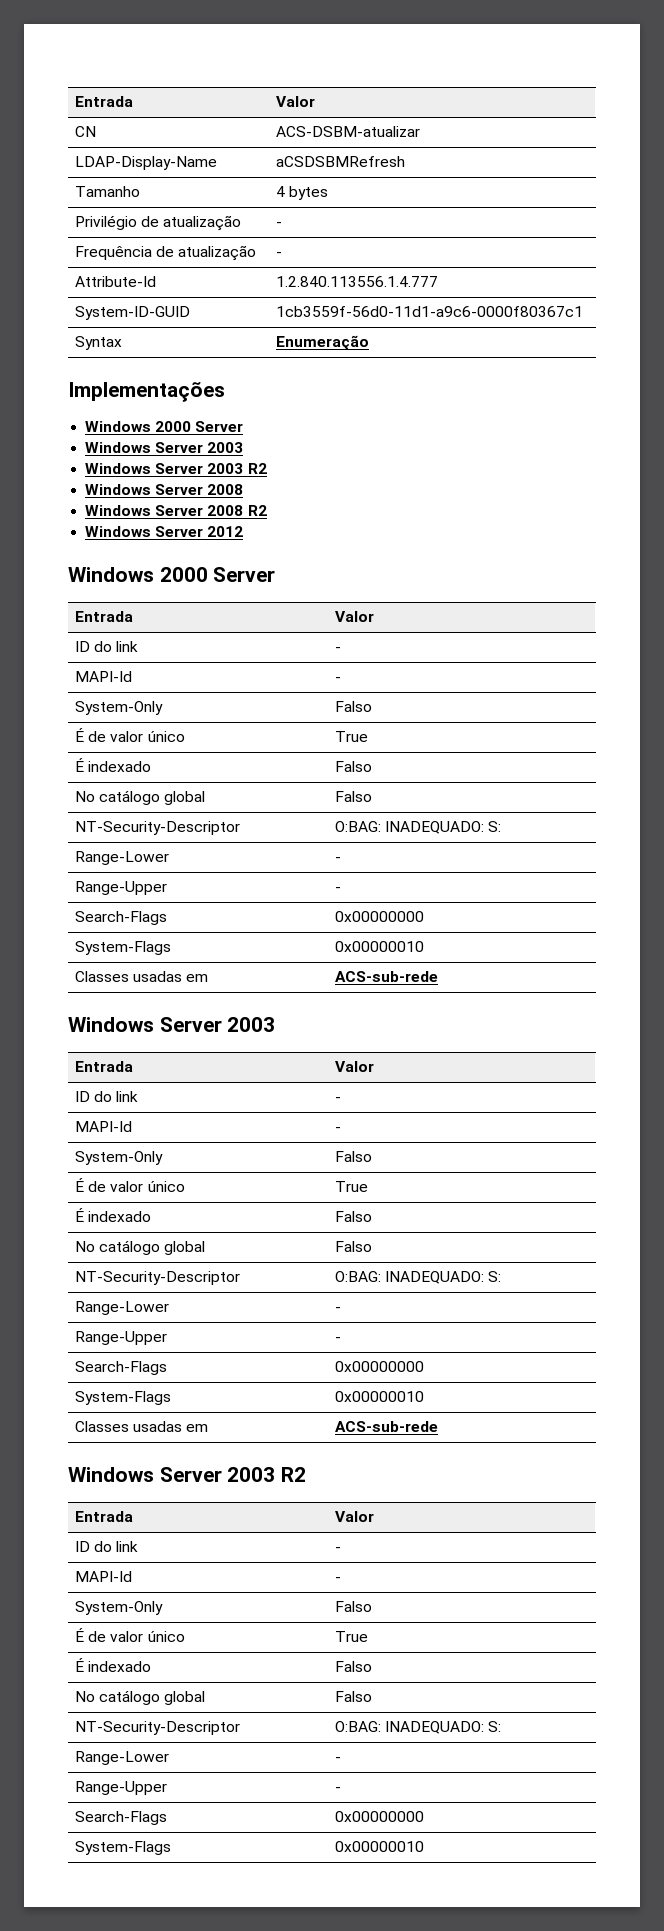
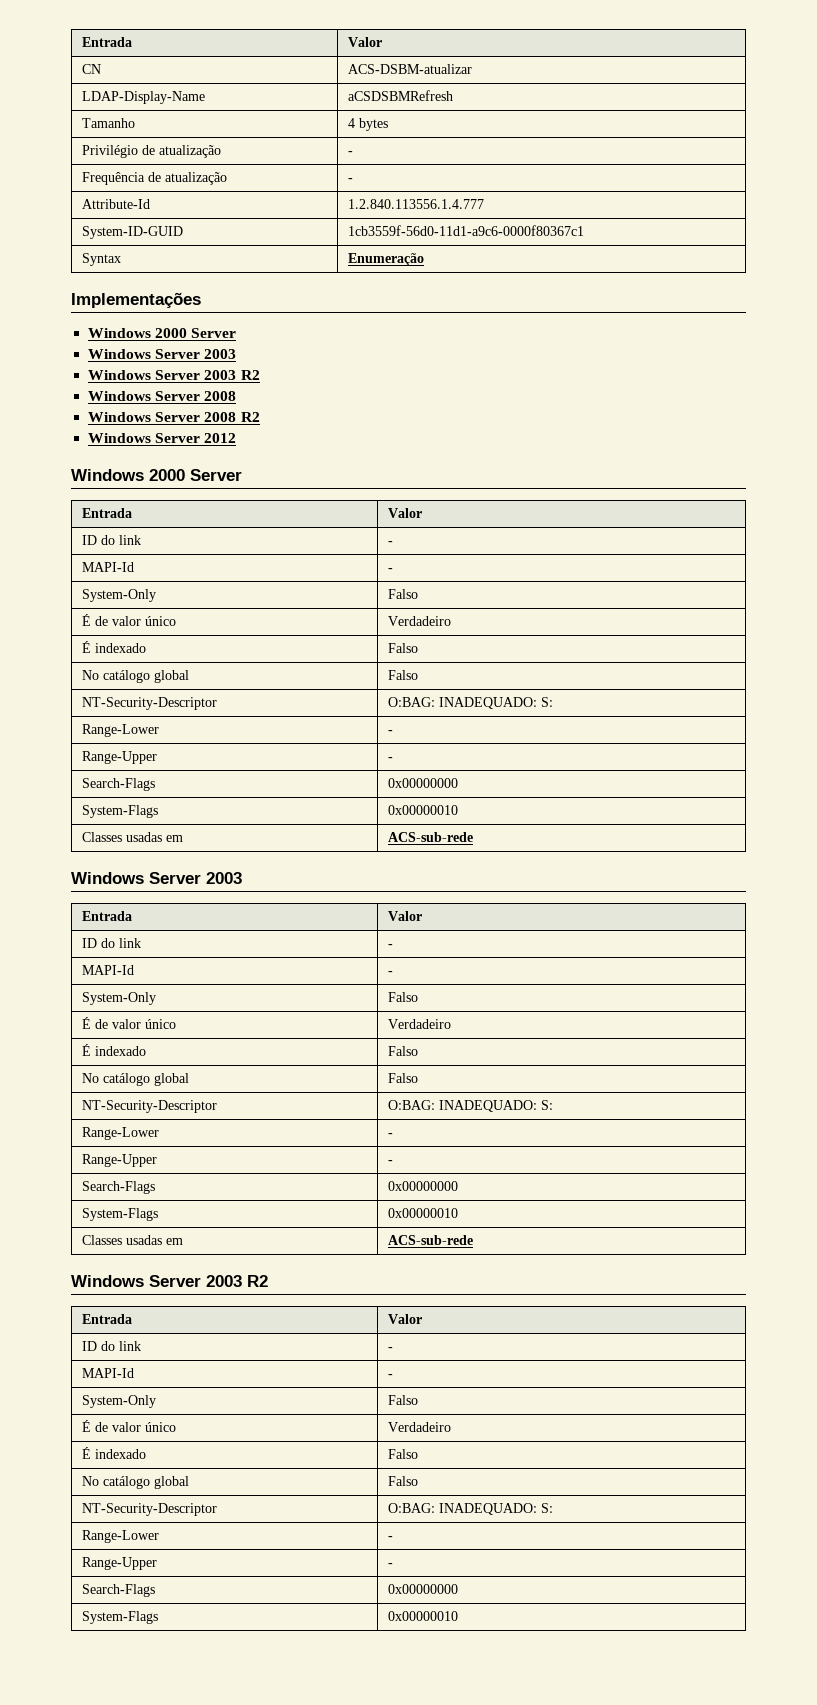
[335,731,369,742] True -> [387,616,451,626] Verdadeiro
[335,1181,369,1192] True -> [387,1019,451,1029] Verdadeiro
[335,1631,369,1642] True -> [387,1422,451,1432] Verdadeiro

